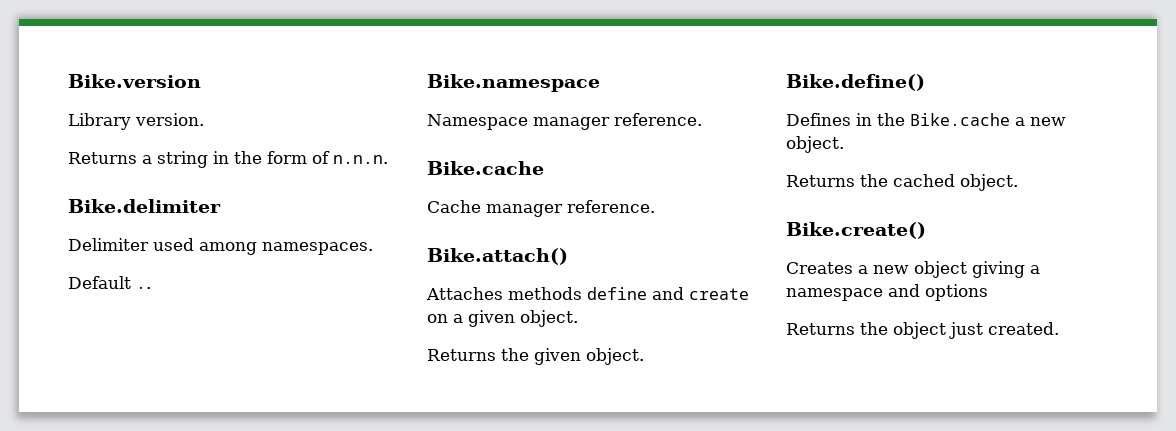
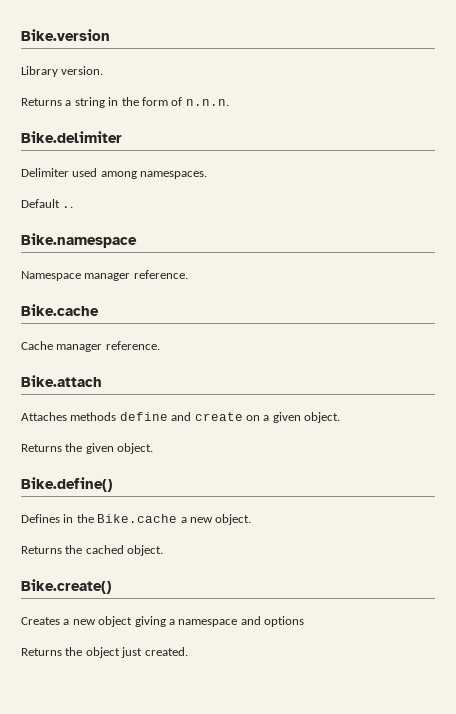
[427,248,568,265] Bike.attach() -> [21,375,102,387] Bike.attach

